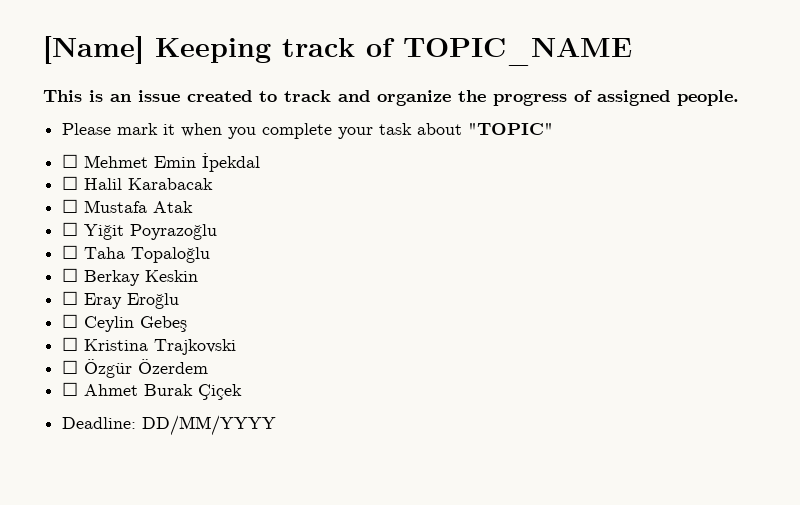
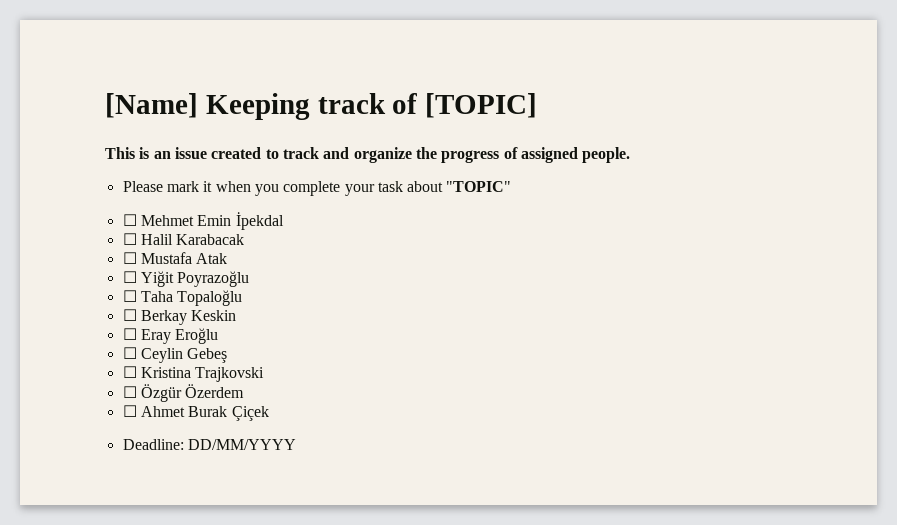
[403,38,632,66] TOPIC_NAME -> [425,93,538,118] [TOPIC]

